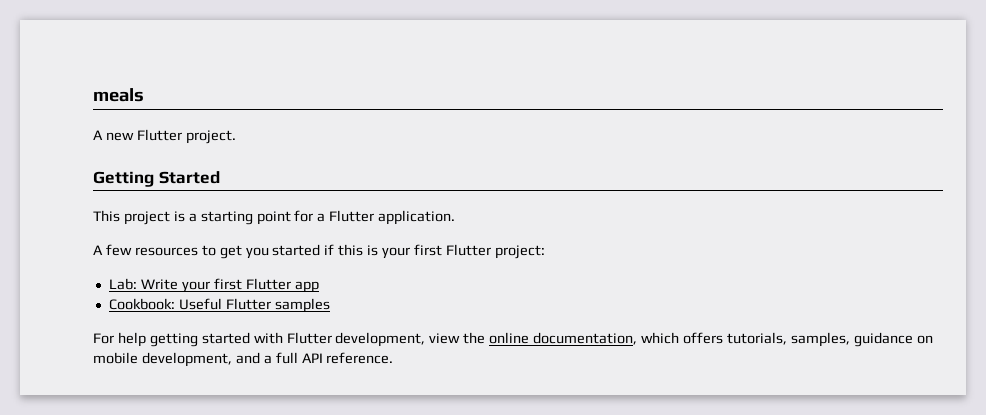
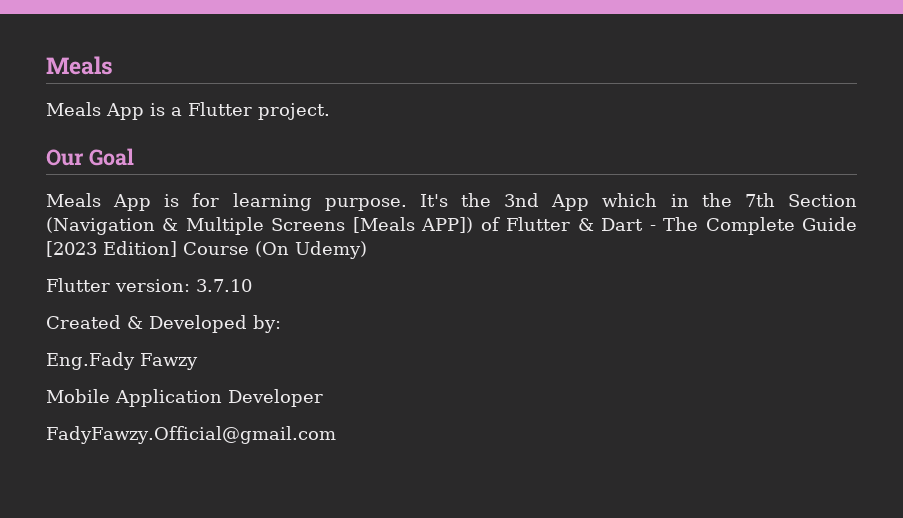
[93,88,144,102] [93,129,236,144] [93,171,220,187] [93,210,456,225] [93,244,545,259] [108,278,319,293] [108,298,330,313] [93,332,933,347] [93,352,394,367] meals // A new Flutter project. // Getting Started // This project is a starting point for a Flutter application. // A few resources to get you started if this is your first Flutter project: // Lab: Write your first Flutter app // Cookbook: Useful Flutter samples // For help getting started with Flutter development, view the online documentation, which offers tutorials, samples, guidance on mobile development, and a full API reference. -> [46,56,113,75] [46,102,330,120] [46,148,134,166] [46,193,857,211] [46,217,857,235] [46,241,367,259] [46,278,252,292] [46,315,281,333] [46,352,198,370] [46,389,323,407] [46,426,336,444] Meals // Meals App is a Flutter project. // Our Goal // Meals App is for learning purpose. It's the 3nd App which in the 7th Section (Navigation & Multiple Screens [Meals APP]) of Flutter & Dart - The Complete Guide [2023 Edition] Course (On Udemy) // Flutter version: 3.7.10 // Created & Developed by: // Eng.Fady Fawzy // Mobile Application Developer // FadyFawzy.Official@gmail.com

